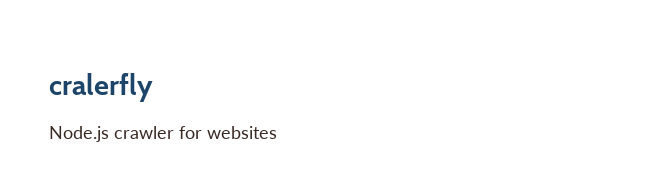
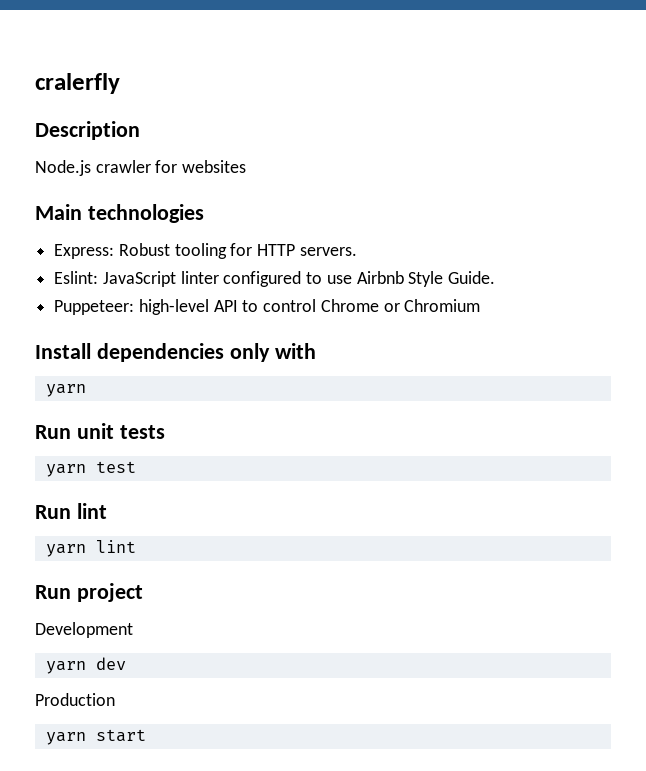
(153, 87) none -> [35,121,140,140] // Description
(277, 132) none -> [35,204,204,223] [54,243,357,259] [54,271,496,287] [54,299,481,315] [35,343,316,362] [45,384,86,397] [35,423,165,439] [45,461,136,477] [35,503,107,519] [45,540,136,557] [35,583,143,602] [35,622,133,638] [45,657,126,674] [35,693,115,706] [45,729,146,745] // Main technologies // Express: Robust tooling for HTTP servers. // Eslint: JavaScript linter configured to use Airbnb Style Guide. // Puppeteer: high-level API to control Chrome or Chromium // Install dependencies only with // yarn // Run unit tests // yarn test // Run lint // yarn lint // Run project // Development // yarn dev // Production // yarn start

